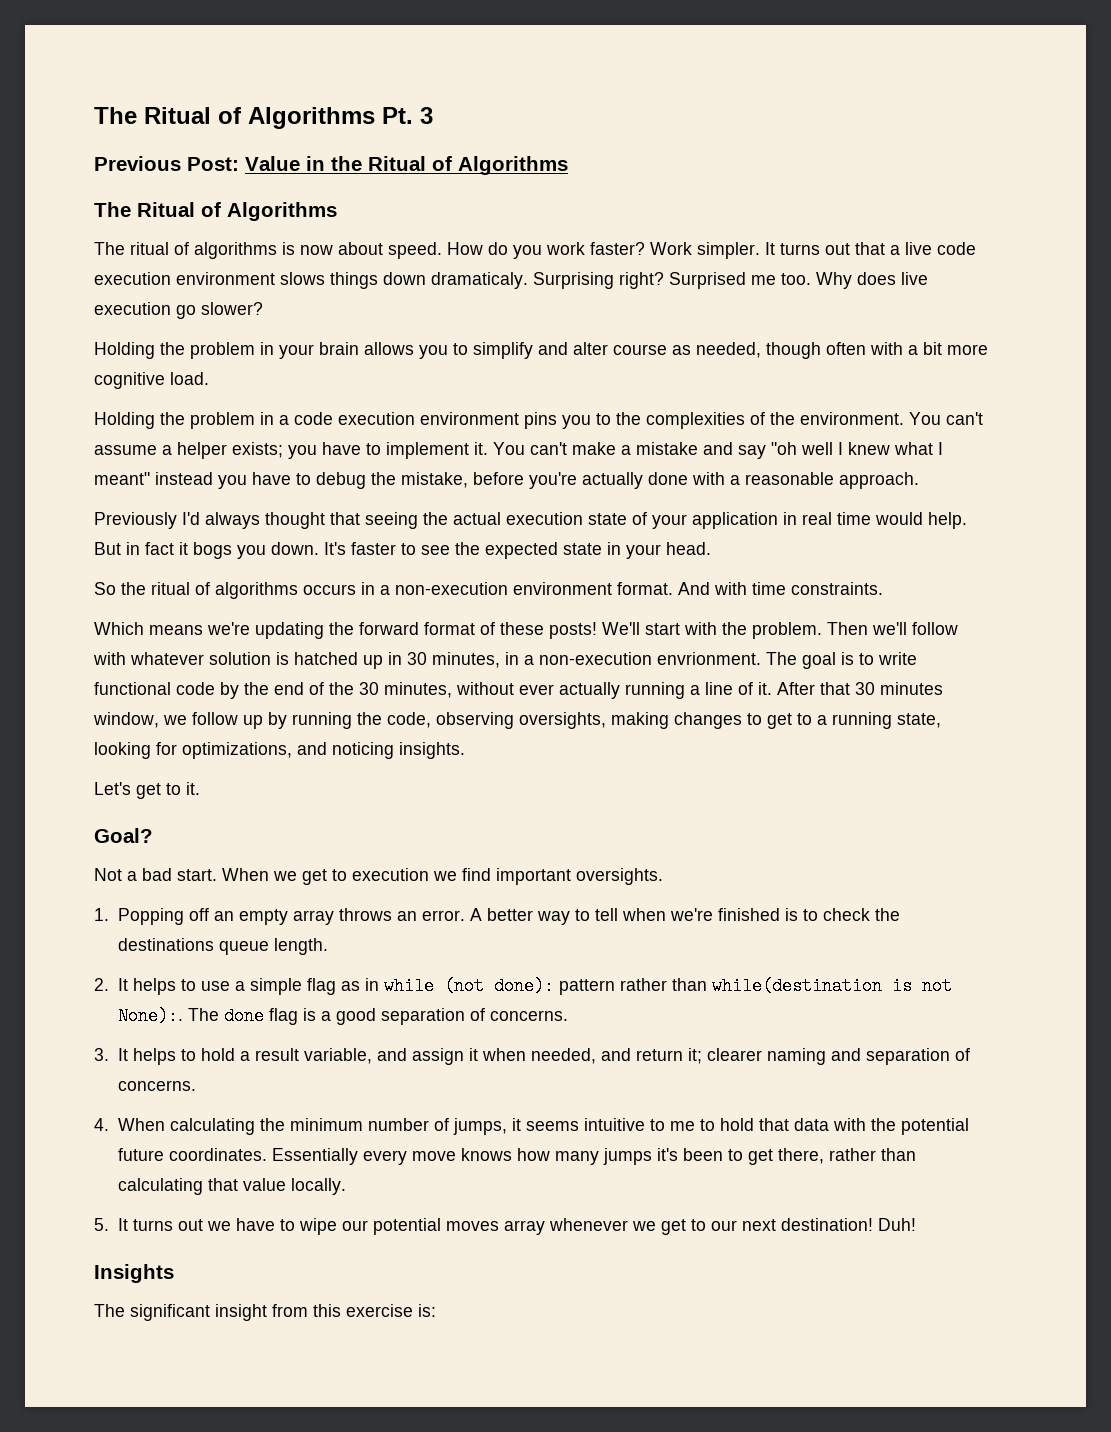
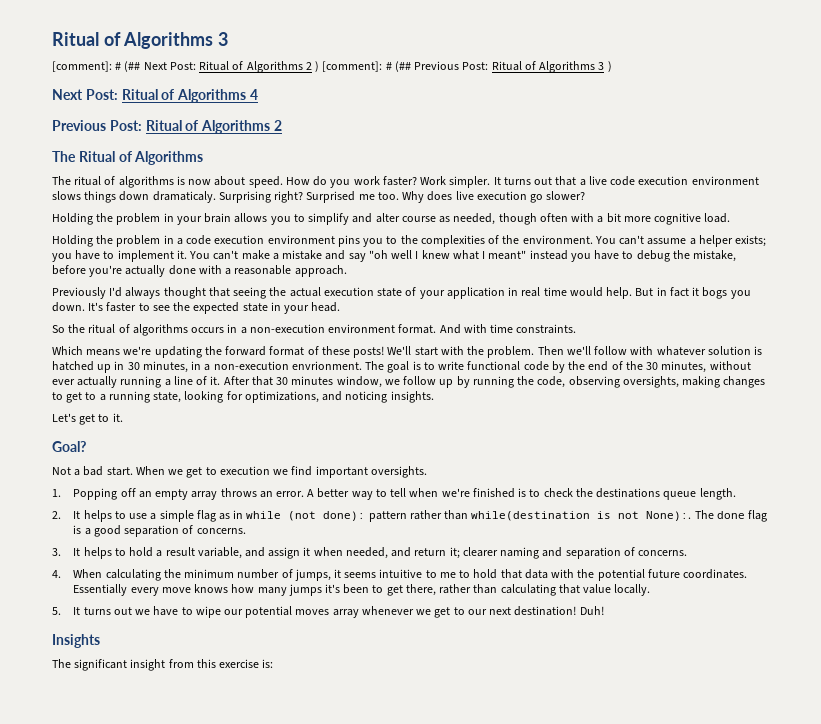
[94,107,433,129] [94,156,568,175] The Ritual of Algorithms Pt. 3 // Previous Post: Value in the Ritual of Algorithms -> [52,32,229,49] [52,61,612,73] [52,89,258,103] [52,120,282,134] Ritual of Algorithms 3 // [comment]: # (## Next Post: Ritual of Algorithms 2 ) [comment]: # (## Previous Post: Ritual of Algorithms 3 ) // Next Post: Ritual of Algorithms 4 // Previous Post: Ritual of Algorithms 2

